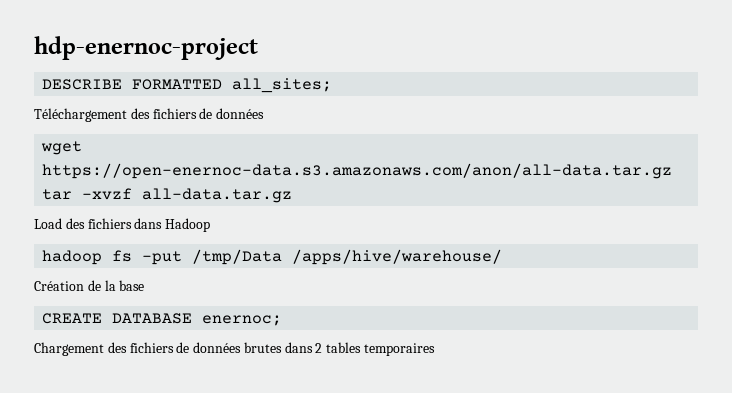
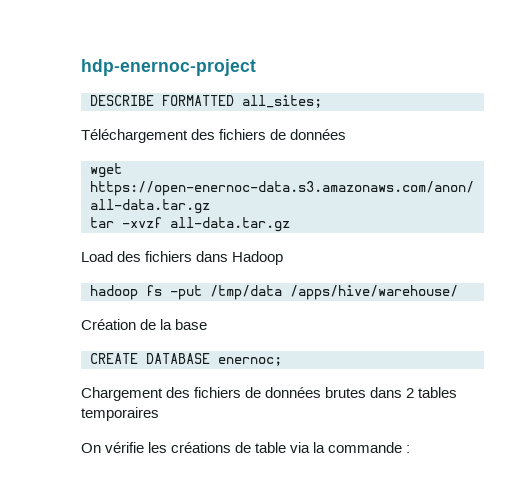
[192,249,283,265] /tmp/Data -> [210,285,282,300] /tmp/data
(436, 349) none -> [81,442,411,453] // On vérifie les créations de table via la commande :

